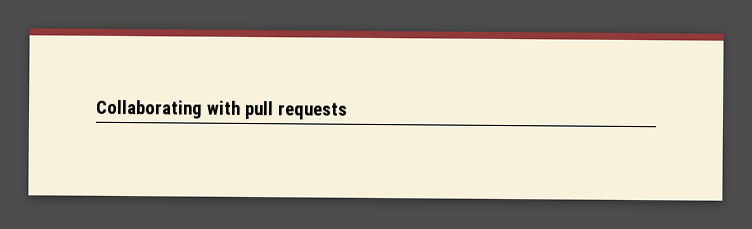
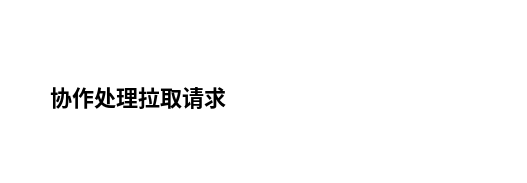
[95,99,348,120] Collaborating with pull requests -> [50,87,226,110] 协作处理拉取请求

